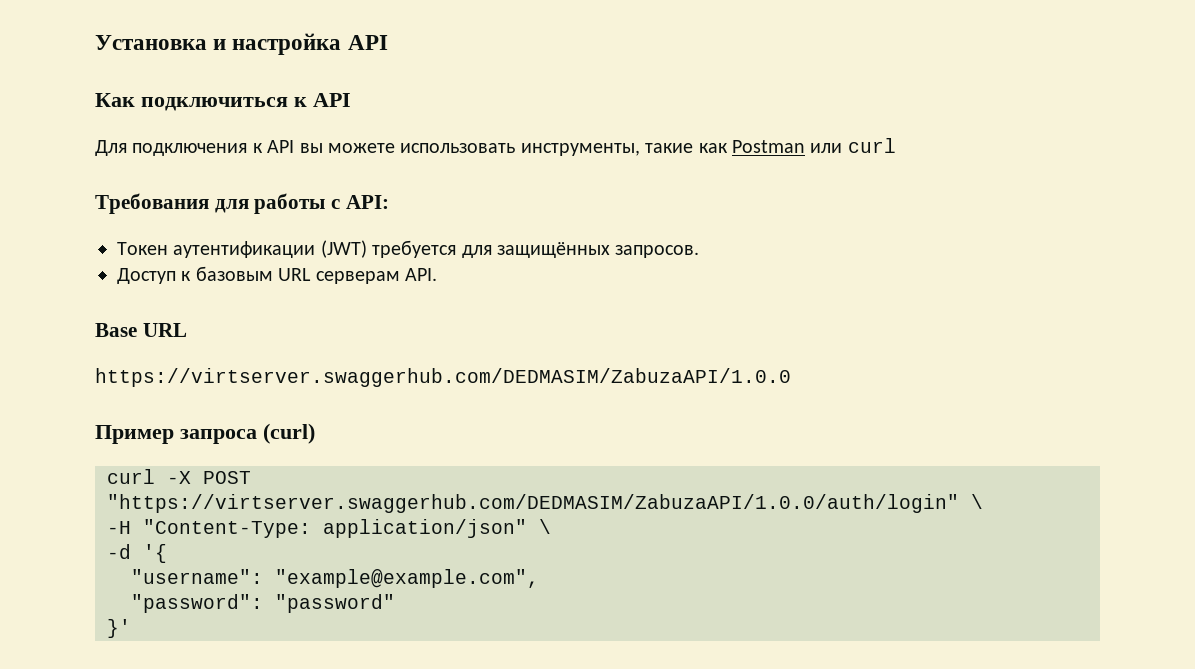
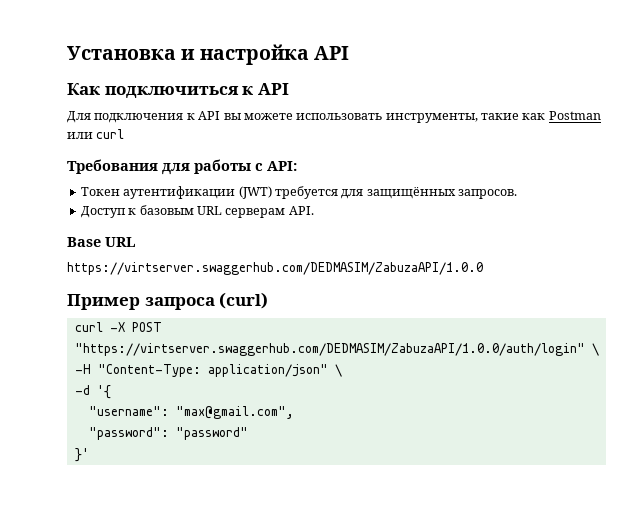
[275,569,539,588] "example@example.com", -> [175,406,294,419] "max@gmail.com",

